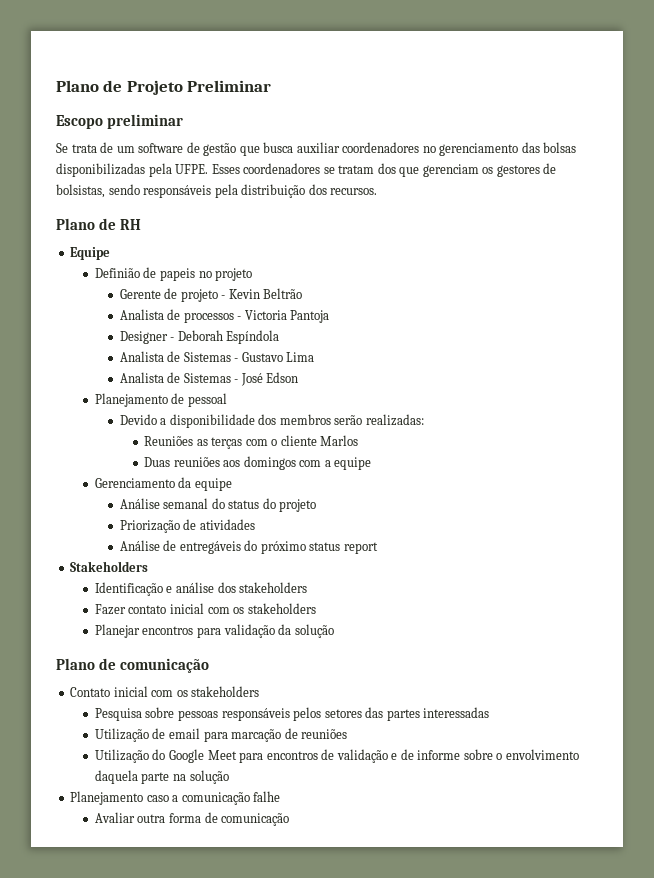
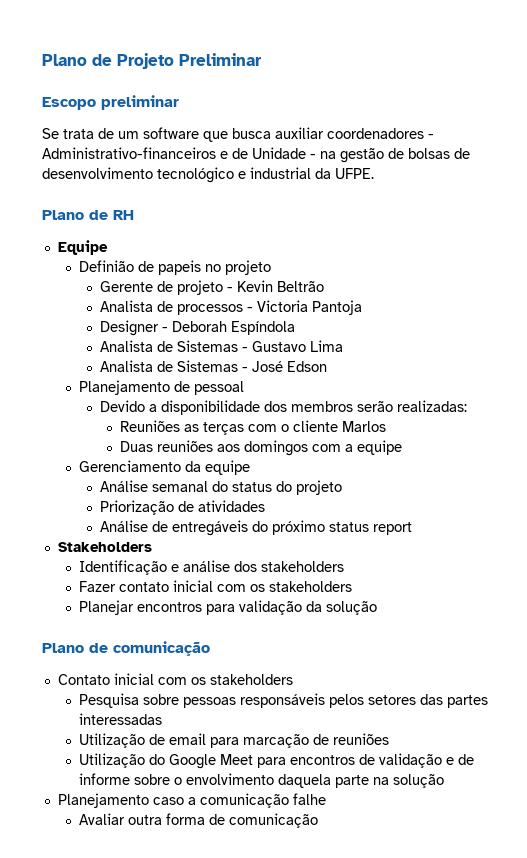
[186,142,237,156] de gestão -> (199, 133) none
[422,142,577,156] [56,163,557,177] [56,184,378,198] no gerenciamento das bolsas disponibilizadas pela UFPE. Esses coordenadores se tratam dos que gerenciam os gestores de bolsistas, sendo responsáveis pela distribuição dos recursos. -> [428,134,434,139] [42,147,470,163] [42,167,374,183] - Administrativo-financeiros e de Unidade - na gestão de bolsas de desenvolvimento tecnológico e industrial da UFPE.

